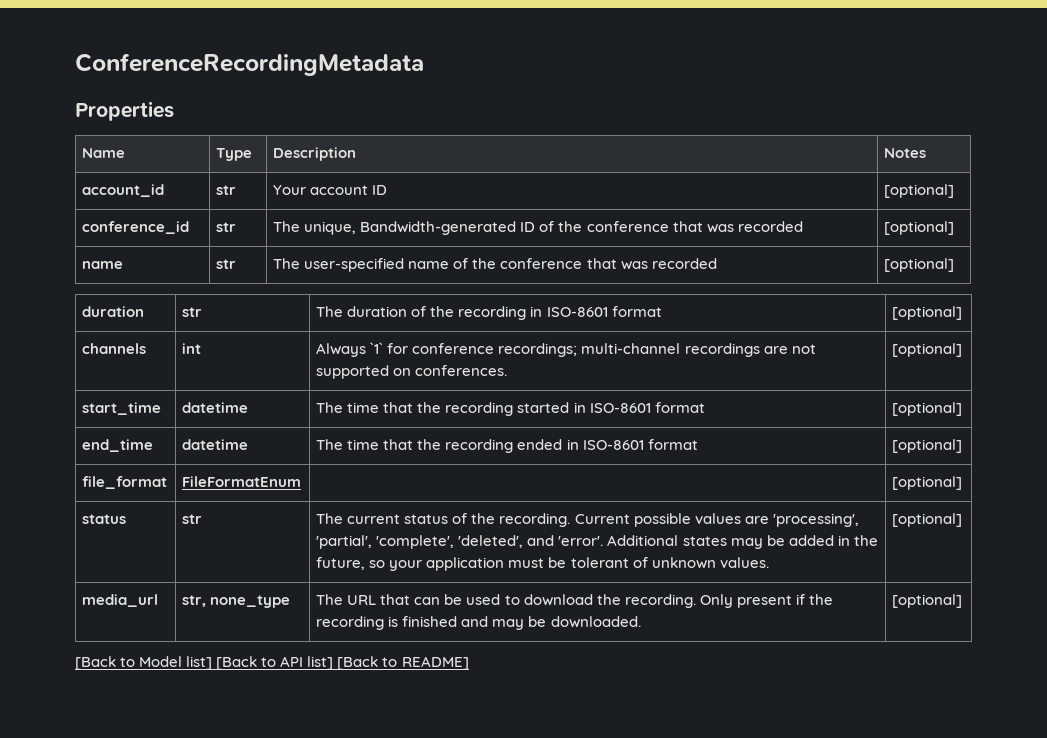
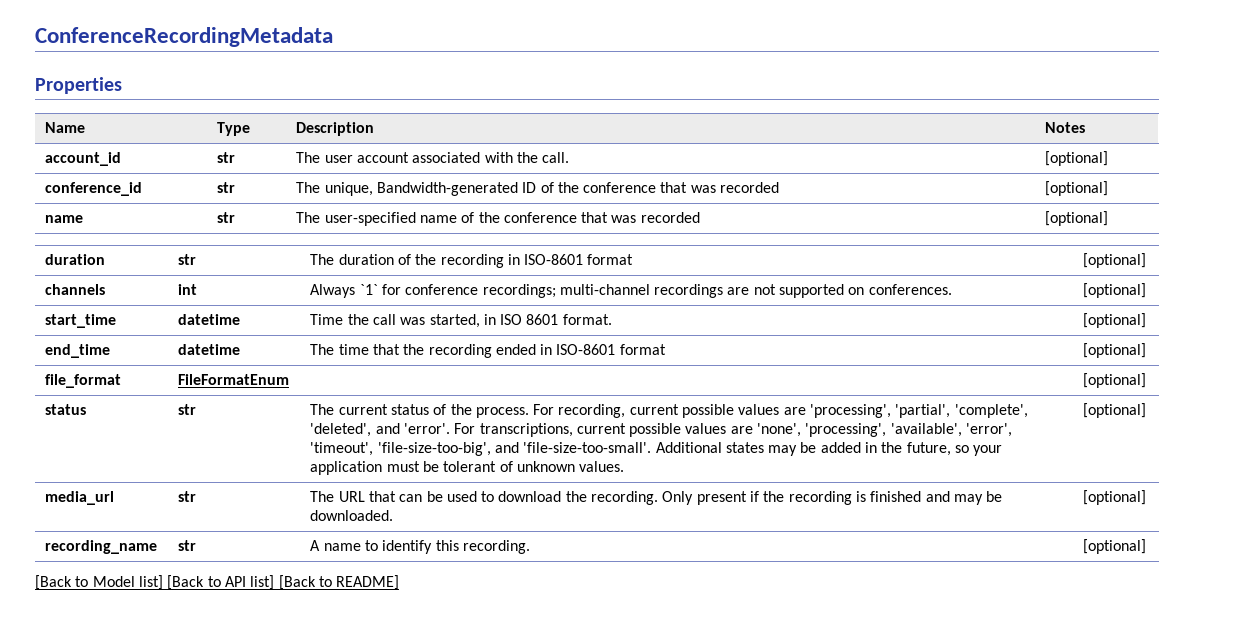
[273,185,388,195] Your account ID -> [296,152,570,163] The user account associated with the call.
[316,402,705,416] The time that the recording started in ISO-8601 format -> [310,314,612,328] Time the call was started, in ISO 8601 format.
[499,513,630,527] recording. Current -> [475,404,679,418] process. For recording, current
(604, 541) none -> [454,423,1013,437] [310,442,652,456] For transcriptions, current possible values are 'none', 'processing', 'available', 'error', 'timeout', 'file-size-too-big', and 'file-size-too-small'.
[182,595,291,608] str, none_type -> [178,491,197,502] str
(963, 601) none -> [45,540,158,554] [178,540,197,551] [310,540,530,554] [1083,539,1147,554] // recording_name | str | A name to identify this recording. | [optional]

